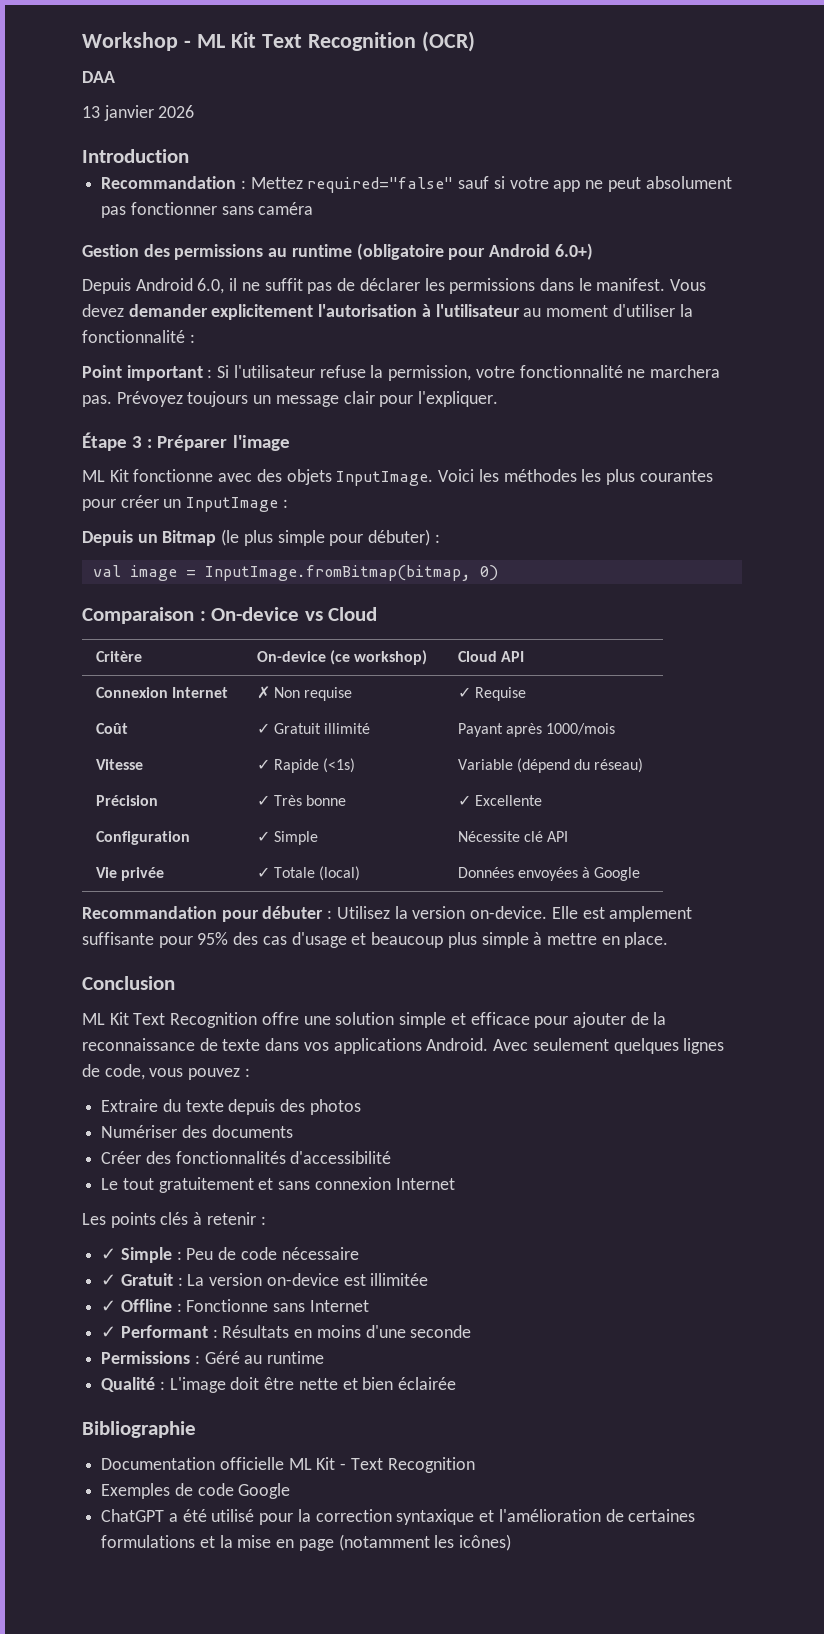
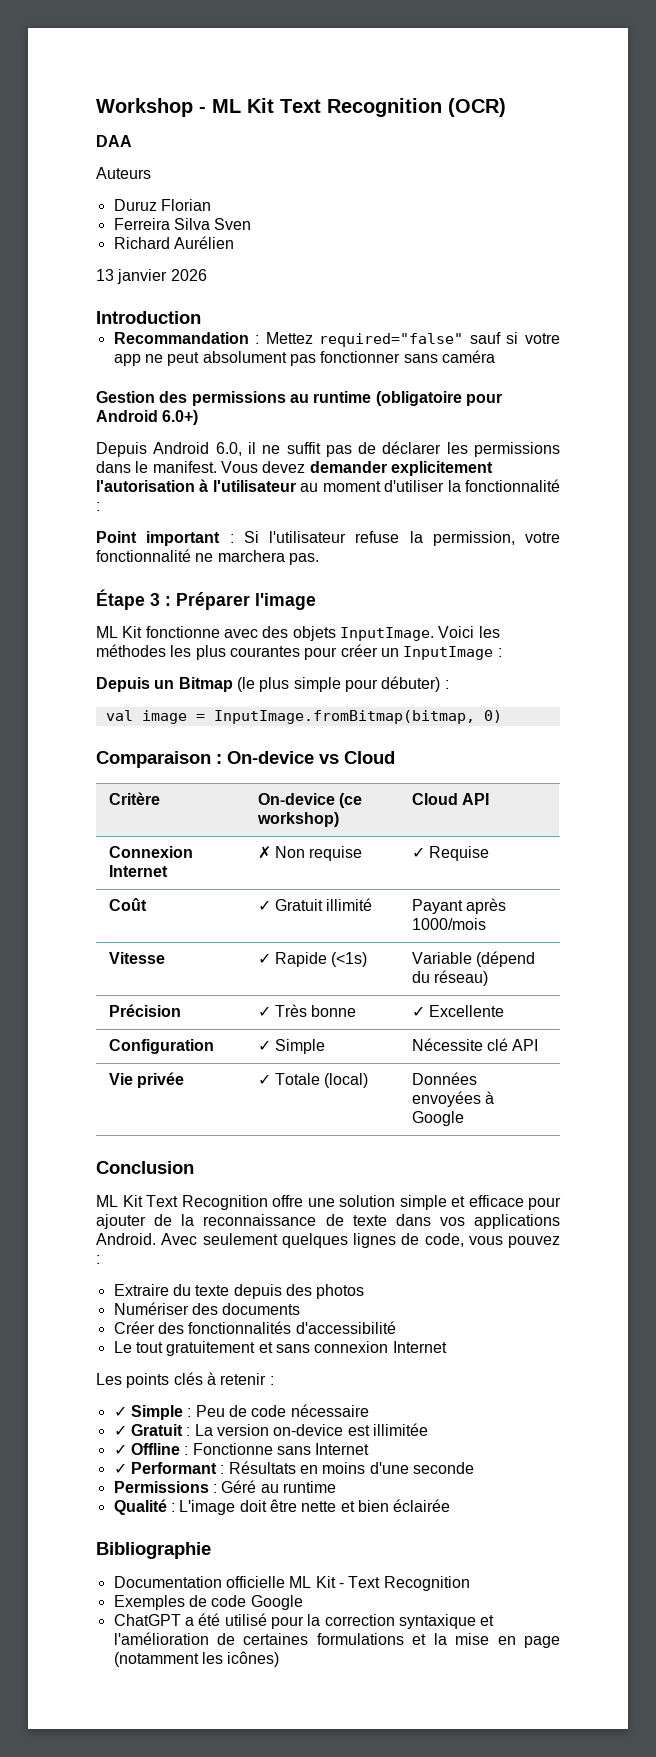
(115, 77) none -> [96,167,151,179] [113,199,211,211] [113,218,252,230] [113,236,234,249] // Auteurs // Duruz Florian // Ferreira Silva Sven // Richard Aurélien
[116,391,499,407] Prévoyez toujours un message clair pour l'expliquer. -> (319, 559) none
[82,906,693,922] [82,932,669,948] // Recommandation pour débuter : Utilisez la version on-device. Elle est amplement suffisante pour 95% des cas d'usage et beaucoup plus simple à mettre en place. -> (464, 1118) none

